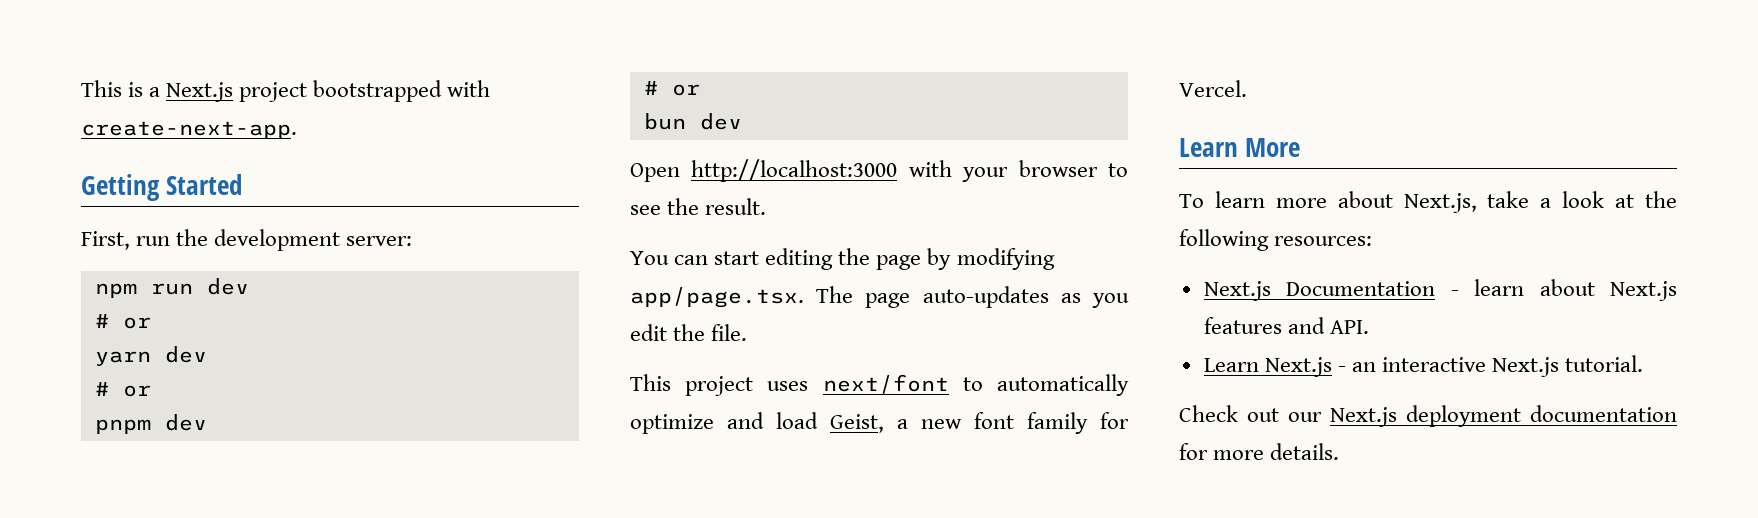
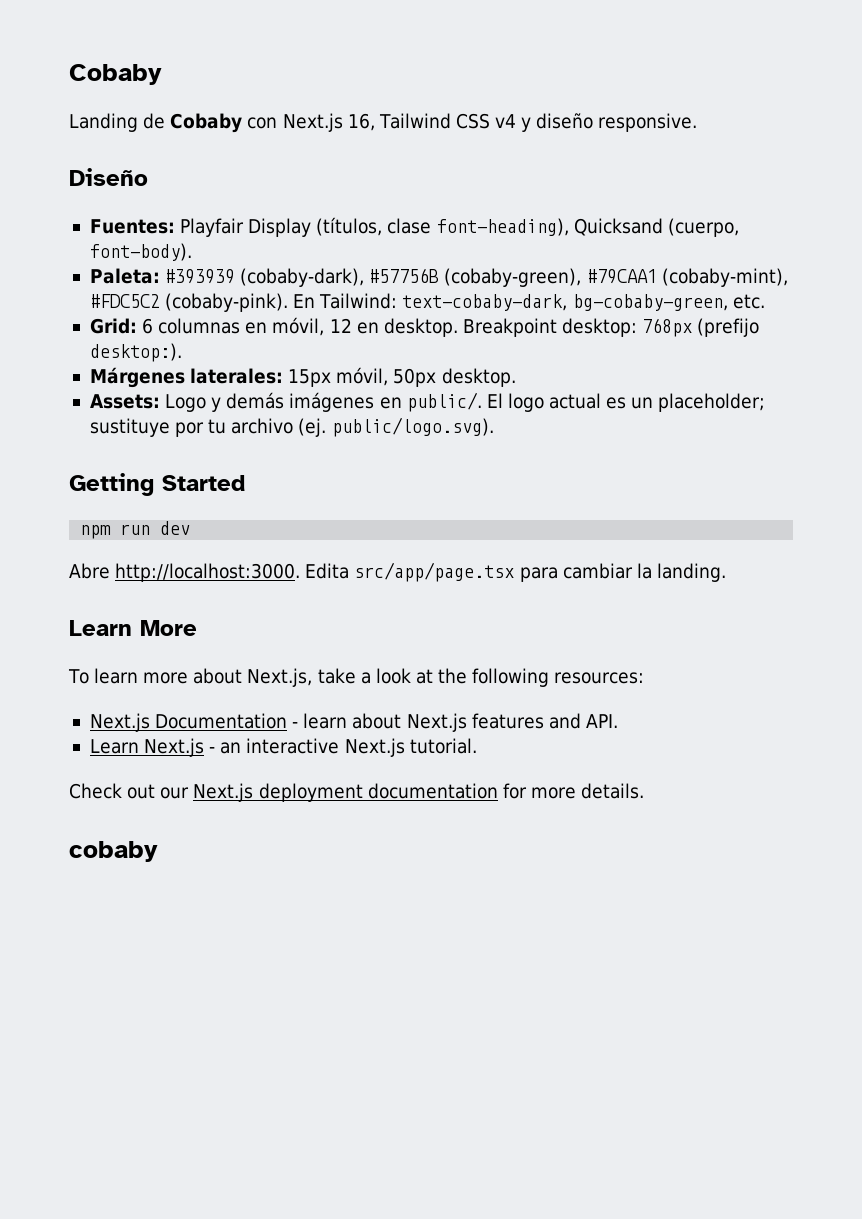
[81,80,491,102] [81,121,297,139] [81,174,243,201] [81,229,413,251] [94,278,249,298] [94,314,151,329] [94,346,207,366] [94,382,151,397] [94,414,207,434] [643,81,700,96] [643,113,742,130] [630,159,1128,182] [630,198,767,215] [630,248,1055,270] [630,286,1129,308] [630,324,748,341] [630,374,1129,396] [630,412,1129,434] [1179,80,1247,97] This is a Next.js project bootstrapped with create-next-app. // Getting Started // First, run the development server: // npm run dev // # or // yarn dev // # or // pnpm dev // # or // bun dev // Open http://localhost:3000 with your browser to see the result. // You can start editing the page by modifying app/page.tsx. The page auto-updates as you edit the file. // This project uses next/font to automatically optimize and load Geist, a new font family for Vercel. -> [69,64,162,85] [69,113,698,133] [69,168,148,186] [89,217,739,237] [89,243,192,261] [89,268,788,287] [89,293,765,312] [89,317,760,337] [89,343,182,362] [89,367,516,388] [89,392,766,412] [89,417,494,437] [69,473,245,496] [80,521,191,539] [69,562,726,582] Cobaby // Landing de Cobaby con Next.js 16, Tailwind CSS v4 y diseño responsive. // Diseño // Fuentes: Playfair Display (títulos, clase font-heading), Quicksand (cuerpo, font-body). // Paleta: #393939 (cobaby-dark), #57756B (cobaby-green), #79CAA1 (cobaby-mint), #FDC5C2 (cobaby-pink). En Tailwind: text-cobaby-dark, bg-cobaby-green, etc. // Grid: 6 columnas en móvil, 12 en desktop. Breakpoint desktop: 768px (prefijo desktop:). // Márgenes laterales: 15px móvil, 50px desktop. // Assets: Logo y demás imágenes en public/. El logo actual es un placeholder; sustituye por tu archivo (ej. public/logo.svg). // Getting Started // npm run dev // Abre http://localhost:3000. Edita src/app/page.tsx para cambiar la landing.
(1340, 451) none -> [69,841,158,862] // cobaby

